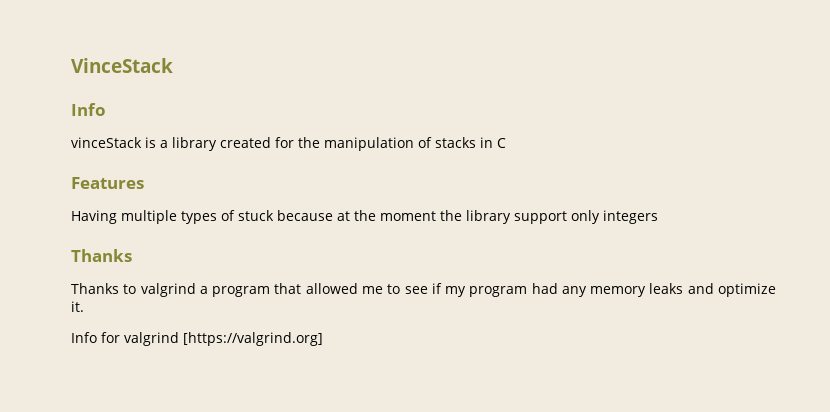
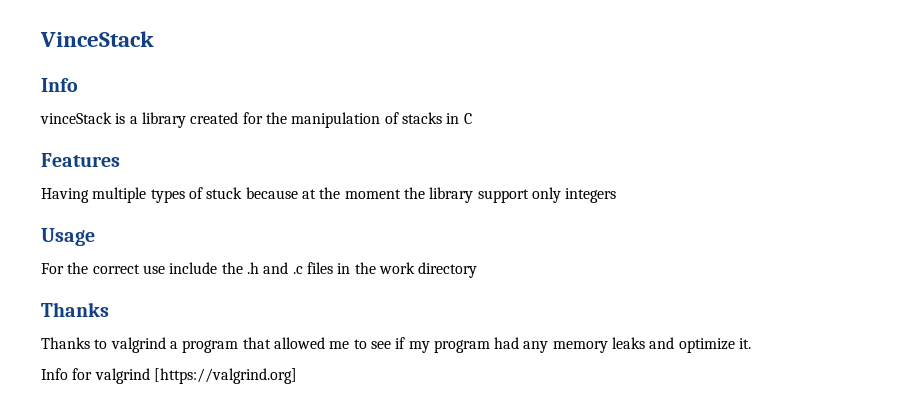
(658, 217) none -> [41,228,95,246] [41,262,478,278] // Usage // For the correct use include the .h and .c files in the work directory

